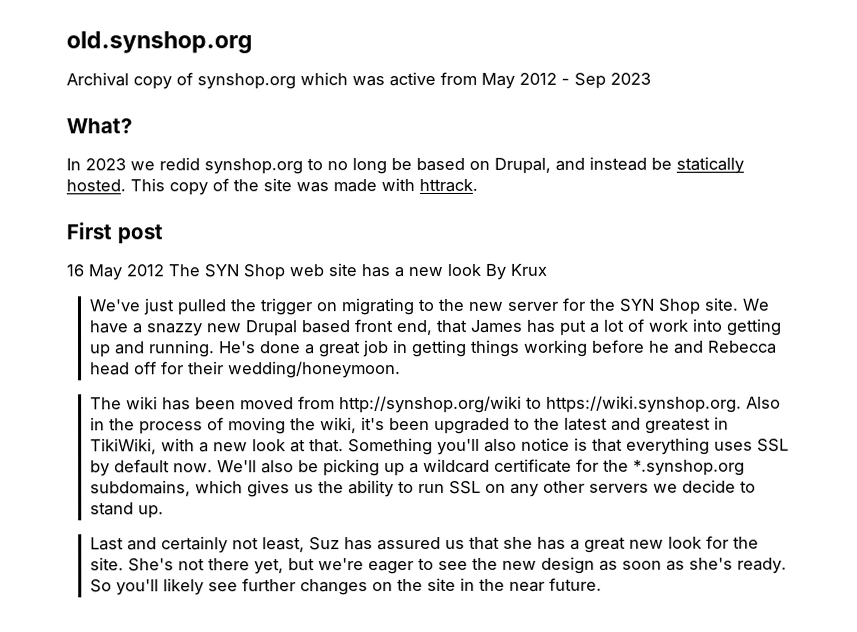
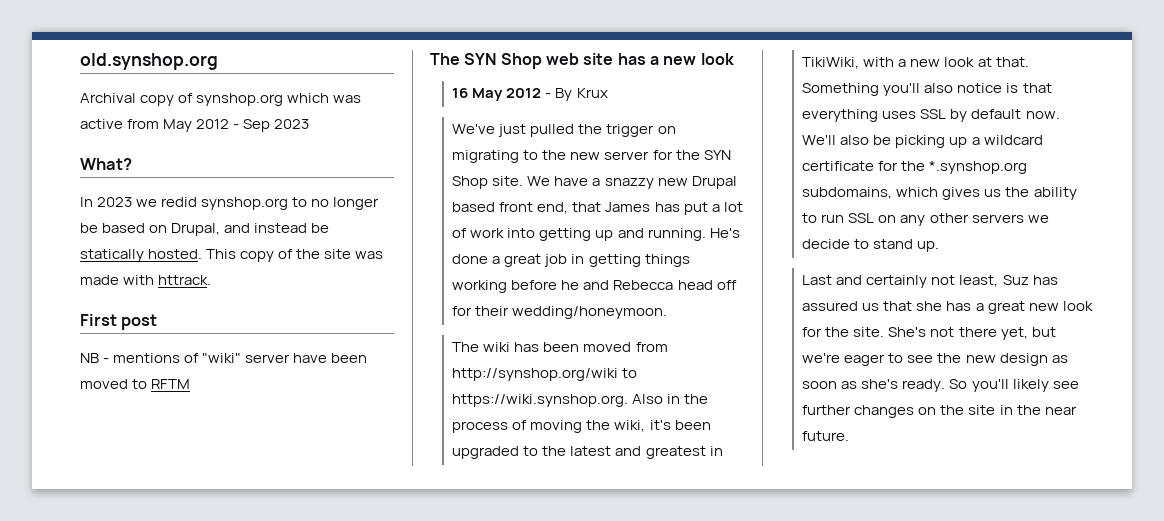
[352,158,387,175] long -> [333,197,380,210] longer
[66,264,164,281] 16 May 2012 -> [80,353,368,363] [80,379,191,389] NB - mentions of "wiki" server have been moved to RFTM //
(481, 269) none -> [452,88,552,101] // 16 May 2012 -

